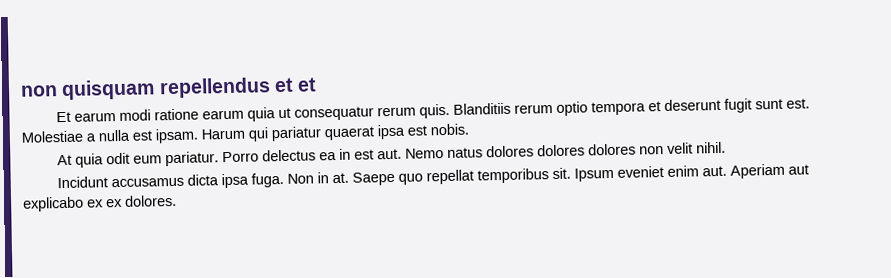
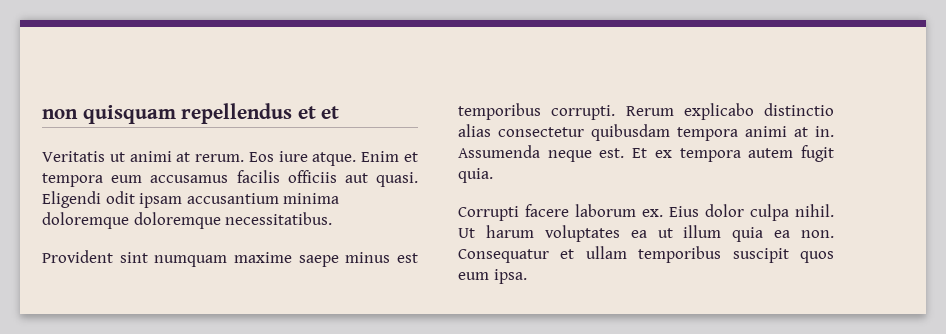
[55,98,810,123] [21,123,469,144] [56,141,726,168] [56,163,809,189] [23,194,177,212] Et earum modi ratione earum quia ut consequatur rerum quis. Blanditiis rerum optio tempora et deserunt fugit sunt est. Molestiae a nulla est ipsam. Harum qui pariatur quaerat ipsa est nobis. // At quia odit eum pariatur. Porro delectus ea in est aut. Nemo natus dolores dolores dolores non velit nihil. // Incidunt accusamus dicta ipsa fuga. Non in at. Saepe quo repellat temporibus sit. Ipsum eveniet enim aut. Aperiam aut explicabo ex ex dolores. -> [42,151,418,166] [42,170,418,187] [42,191,340,208] [42,212,333,229] [42,250,418,267] [458,103,834,120] [458,124,834,141] [458,145,834,162] [458,168,493,183] [458,204,834,221] [458,225,834,242] [458,246,834,263] [458,269,527,284] Veritatis ut animi at rerum. Eos iure atque. Enim et tempora eum accusamus facilis officiis aut quasi. Eligendi odit ipsam accusantium minima doloremque doloremque necessitatibus. // Provident sint numquam maxime saepe minus est temporibus corrupti. Rerum explicabo distinctio alias consectetur quibusdam tempora animi at in. Assumenda neque est. Et ex tempora autem fugit quia. // Corrupti facere laborum ex. Eius dolor culpa nihil. Ut harum voluptates ea ut illum quia ea non. Consequatur et ullam temporibus suscipit quos eum ipsa.

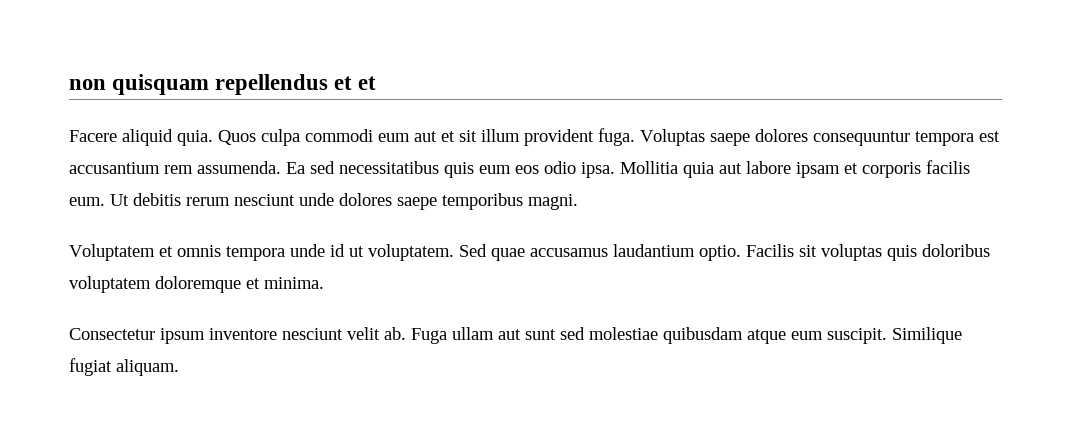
[42,151,418,166] [42,170,418,187] [42,191,340,208] [42,212,333,229] [42,250,418,267] [458,103,834,120] [458,124,834,141] [458,145,834,162] [458,168,493,183] [458,204,834,221] [458,225,834,242] [458,246,834,263] [458,269,527,284] Veritatis ut animi at rerum. Eos iure atque. Enim et tempora eum accusamus facilis officiis aut quasi. Eligendi odit ipsam accusantium minima doloremque doloremque necessitatibus. // Provident sint numquam maxime saepe minus est temporibus corrupti. Rerum explicabo distinctio alias consectetur quibusdam tempora animi at in. Assumenda neque est. Et ex tempora autem fugit quia. // Corrupti facere laborum ex. Eius dolor culpa nihil. Ut harum voluptates ea ut illum quia ea non. Consequatur et ullam temporibus suscipit quos eum ipsa. -> [69,128,1000,146] [69,160,970,178] [69,193,578,210] [69,244,990,261] [69,276,324,293] [69,327,962,344] [69,358,179,376] Facere aliquid quia. Quos culpa commodi eum aut et sit illum provident fuga. Voluptas saepe dolores consequuntur tempora est accusantium rem assumenda. Ea sed necessitatibus quis eum eos odio ipsa. Mollitia quia aut labore ipsam et corporis facilis eum. Ut debitis rerum nesciunt unde dolores saepe temporibus magni. // Voluptatem et omnis tempora unde id ut voluptatem. Sed quae accusamus laudantium optio. Facilis sit voluptas quis doloribus voluptatem doloremque et minima. // Consectetur ipsum inventore nesciunt velit ab. Fuga ullam aut sunt sed molestiae quibusdam atque eum suscipit. Similique fugiat aliquam.

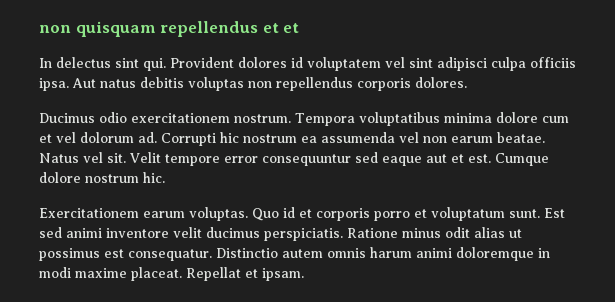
[69,128,1000,146] [69,160,970,178] [69,193,578,210] [69,244,990,261] [69,276,324,293] [69,327,962,344] [69,358,179,376] Facere aliquid quia. Quos culpa commodi eum aut et sit illum provident fuga. Voluptas saepe dolores consequuntur tempora est accusantium rem assumenda. Ea sed necessitatibus quis eum eos odio ipsa. Mollitia quia aut labore ipsam et corporis facilis eum. Ut debitis rerum nesciunt unde dolores saepe temporibus magni. // Voluptatem et omnis tempora unde id ut voluptatem. Sed quae accusamus laudantium optio. Facilis sit voluptas quis doloribus voluptatem doloremque et minima. // Consectetur ipsum inventore nesciunt velit ab. Fuga ullam aut sunt sed molestiae quibusdam atque eum suscipit. Similique fugiat aliquam. -> [39,57,576,71] [39,77,467,91] [39,112,569,126] [39,132,545,146] [39,152,549,166] [39,172,165,183] [39,207,565,221] [39,227,522,241] [39,247,550,261] [39,267,304,281] In delectus sint qui. Provident dolores id voluptatem vel sint adipisci culpa officiis ipsa. Aut natus debitis voluptas non repellendus corporis dolores. // Ducimus odio exercitationem nostrum. Tempora voluptatibus minima dolore cum et vel dolorum ad. Corrupti hic nostrum ea assumenda vel non earum beatae. Natus vel sit. Velit tempore error consequuntur sed eaque aut et est. Cumque dolore nostrum hic. // Exercitationem earum voluptas. Quo id et corporis porro et voluptatum sunt. Est sed animi inventore velit ducimus perspiciatis. Ratione minus odit alias ut possimus est consequatur. Distinctio autem omnis harum animi doloremque in modi maxime placeat. Repellat et ipsam.

